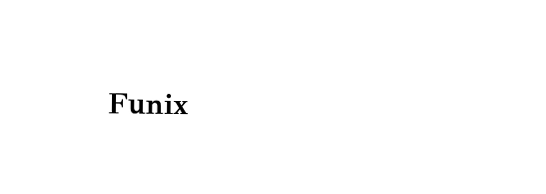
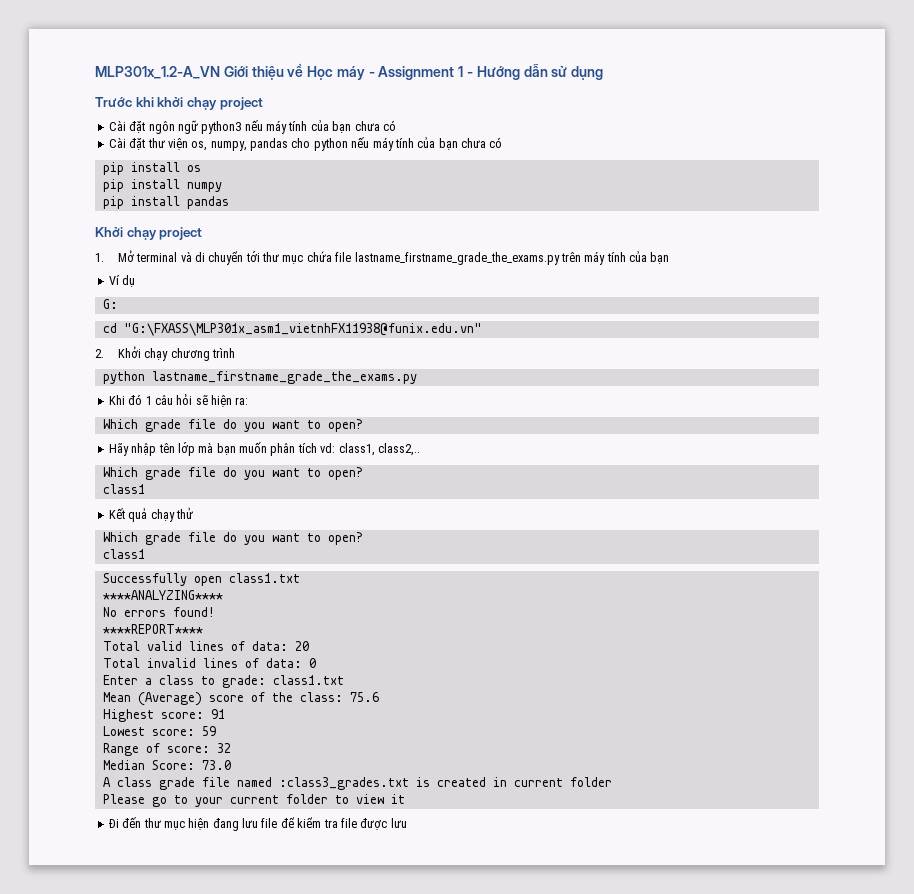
[107,93,190,116] Funix -> [95,63,604,80] [95,97,263,110] [108,120,396,134] [108,137,503,151] [102,162,201,175] [102,179,222,192] [102,196,229,209] [95,227,203,240] [95,250,670,265] [108,275,136,287] [102,299,118,309] [102,323,482,336] [95,346,235,361] [102,371,417,384] [108,394,249,407] [102,419,363,432] [108,442,420,456] [102,467,363,480] [102,484,145,494] [108,507,193,522] [102,532,363,545] [102,549,145,559] [102,573,300,586] [102,590,223,600] [102,607,215,617] [102,624,203,634] [102,641,309,651] [102,658,316,668] [102,675,344,688] [102,692,379,706] [102,709,225,722] [102,726,216,736] [102,743,231,756] [102,760,231,770] [102,777,612,790] [102,794,405,807] [108,817,407,831] MLP301x_1.2-A_VN Giới thiệu về Học máy - Assignment 1 - Hướng dẫn sử dụng // Trước khi khởi chạy project // Cài đặt ngôn ngữ python3 nếu máy tính của bạn chưa có // Cài đặt thư viện os, numpy, pandas cho python nếu máy tính của bạn chưa có // pip install os // pip install numpy // pip install pandas // Khởi chạy project // 1. Mở terminal và di chuyển tới thư mục chứa file lastname_firstname_grade_the_exams.py trên máy tính của bạn // Ví dụ // G: // cd "G:\FXASS\MLP301x_asm1_vietnhFX11938@funix.edu.vn" // 2. Khởi chạy chương trình // python lastname_firstname_grade_the_exams.py // Khi đó 1 câu hỏi sẽ hiện ra: // Which grade file do you want to open? // Hãy nhập tên lớp mà bạn muốn phân tích vd: class1, class2,.. // Which grade file do you want to open? // class1 // Kết quả chạy thử // Which grade file do you want to open? // class1 // Successfully open class1.txt // ****ANALYZING**** // No errors found! // ****REPORT**** // Total valid lines of data: 20 // Total invalid lines of data: 0 // Enter a class to grade: class1.txt // Mean (Average) score of the class: 75.6 // Highest score: 91 // Lowest score: 59 // Range of score: 32 // Median Score: 73.0 // A class grade file named :class3_grades.txt is created in current folder // Please go to your current folder to view it // Đi đến thư mục hiện đang lưu file để kiểm tra file được lưu

